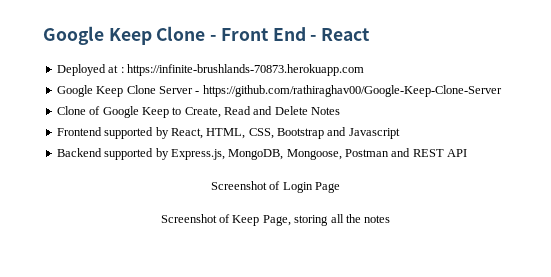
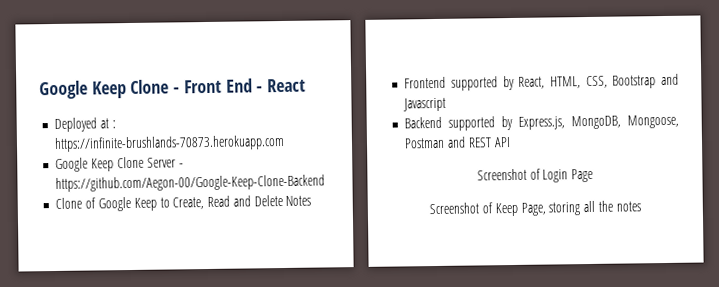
[202,85,502,97] https://github.com/rathiraghav00/Google-Keep-Clone-Server -> [55,174,326,192] https://github.com/Aegon-00/Google-Keep-Clone-Backend

